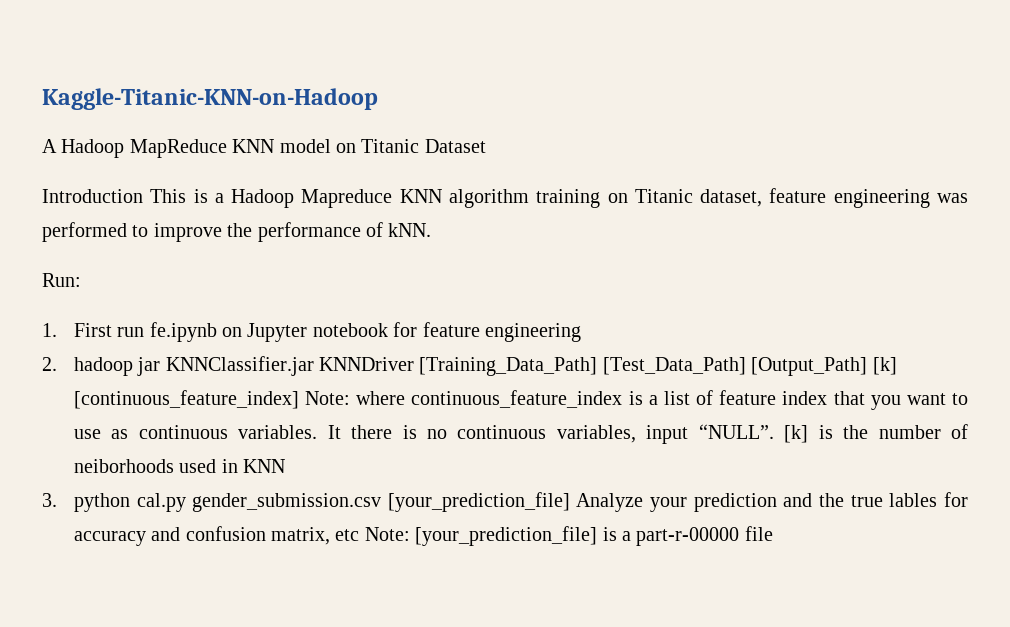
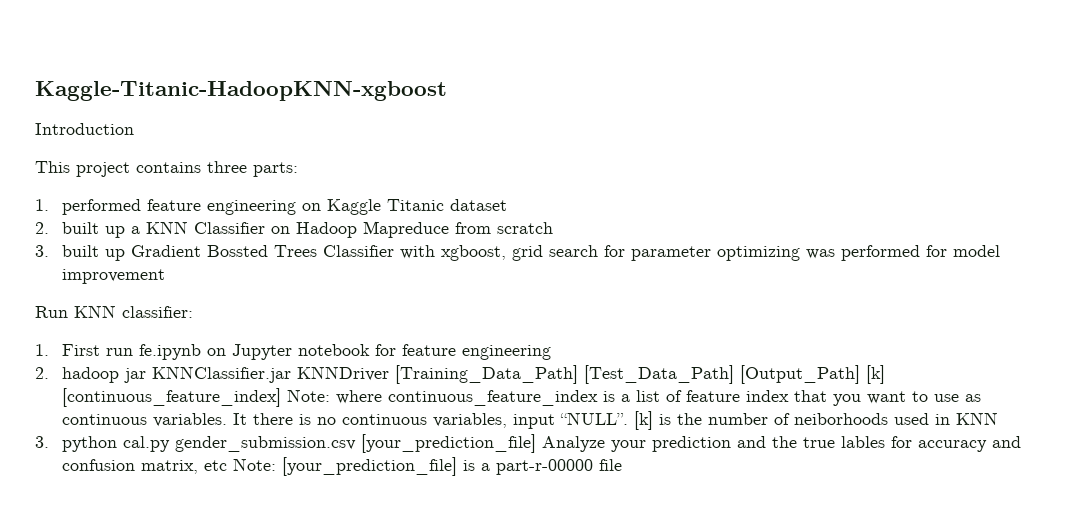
[42,88,378,110] [42,139,486,158] [42,188,969,208] [42,222,432,242] [42,273,81,287] Kaggle-Titanic-KNN-on-Hadoop // A Hadoop MapReduce KNN model on Titanic Dataset // Introduction This is a Hadoop Mapreduce KNN algorithm training on Titanic dataset, feature engineering was performed to improve the performance of kNN. // Run: -> [35,81,447,101] [35,123,134,135] [35,161,298,177] [35,199,508,215] [35,221,554,238] [35,245,1001,261] [62,269,166,284] [35,305,193,318] Kaggle-Titanic-HadoopKNN-xgboost // Introduction // This project contains three parts: // 1. performed feature engineering on Kaggle Titanic dataset // 2. built up a KNN Classifier on Hadoop Mapreduce from scratch // 3. built up Gradient Bossted Trees Classifier with xgboost, grid search for parameter optimizing was performed for model improvement // Run KNN classifier:

